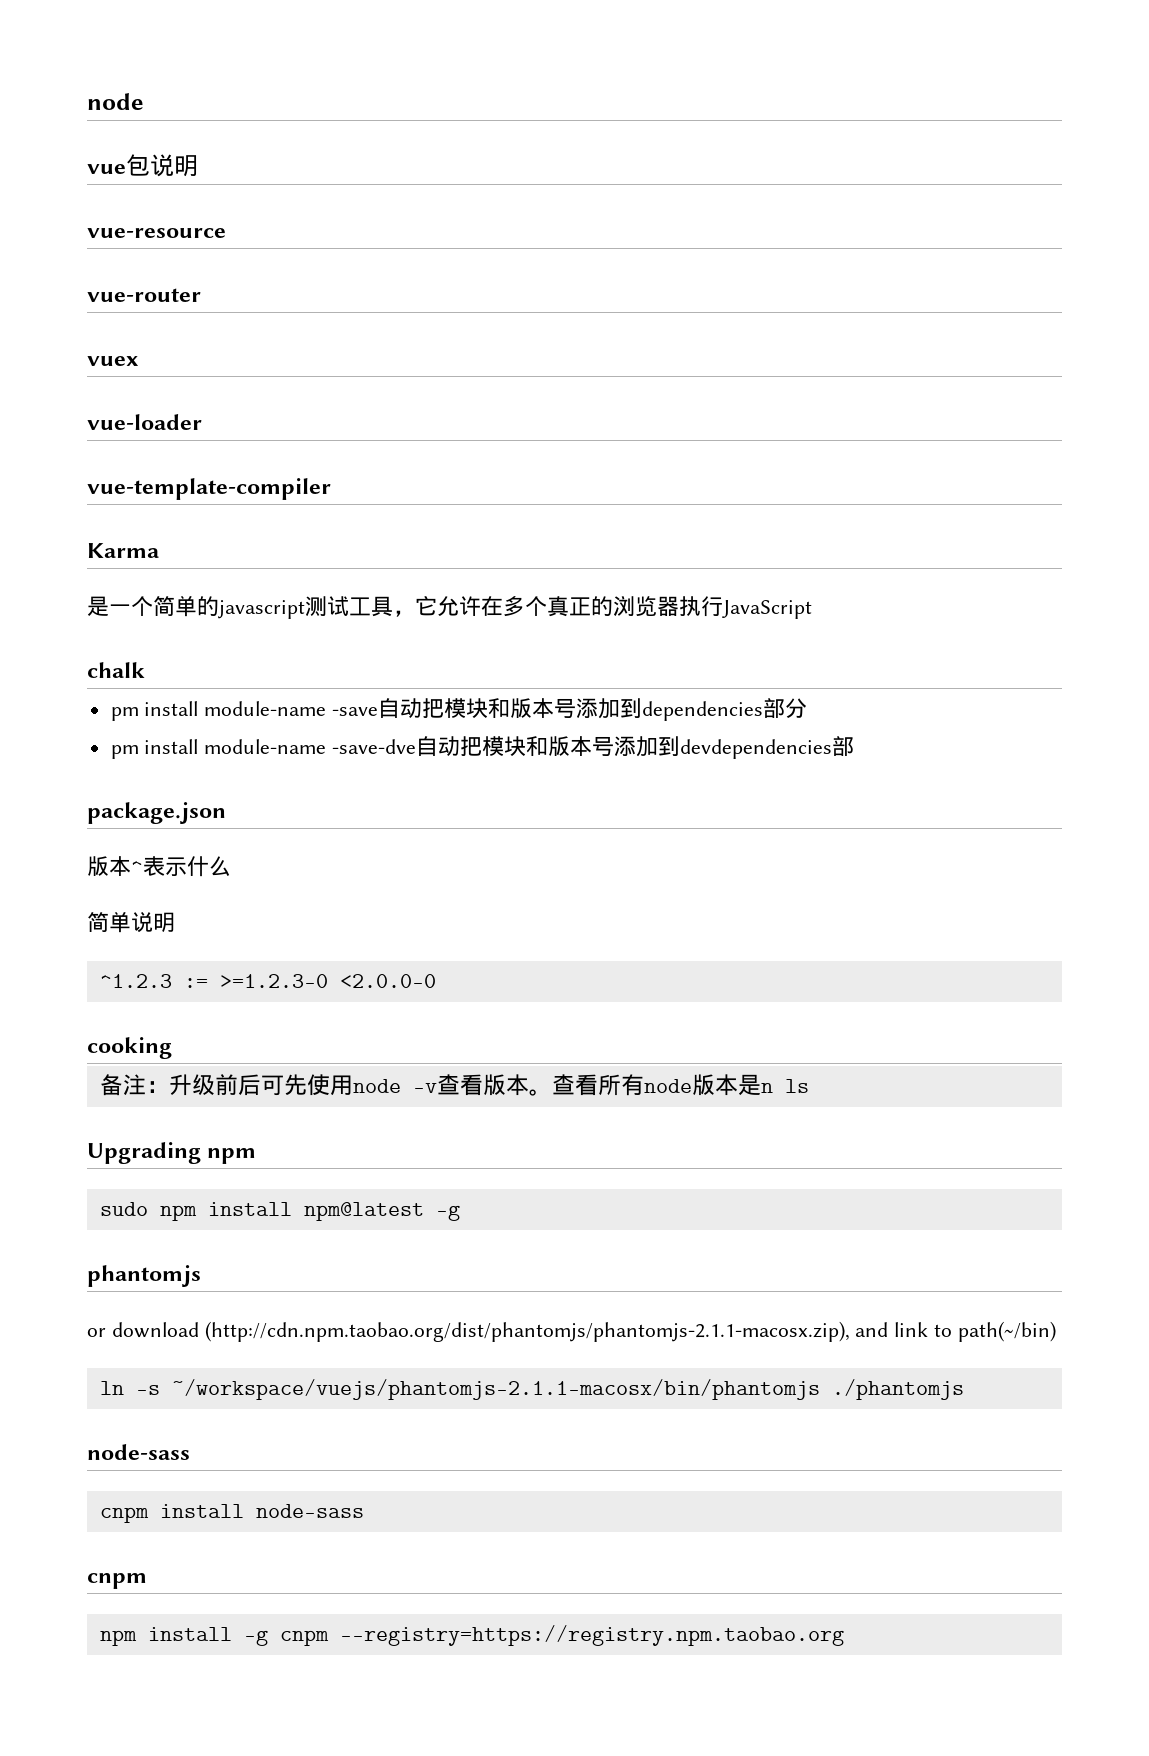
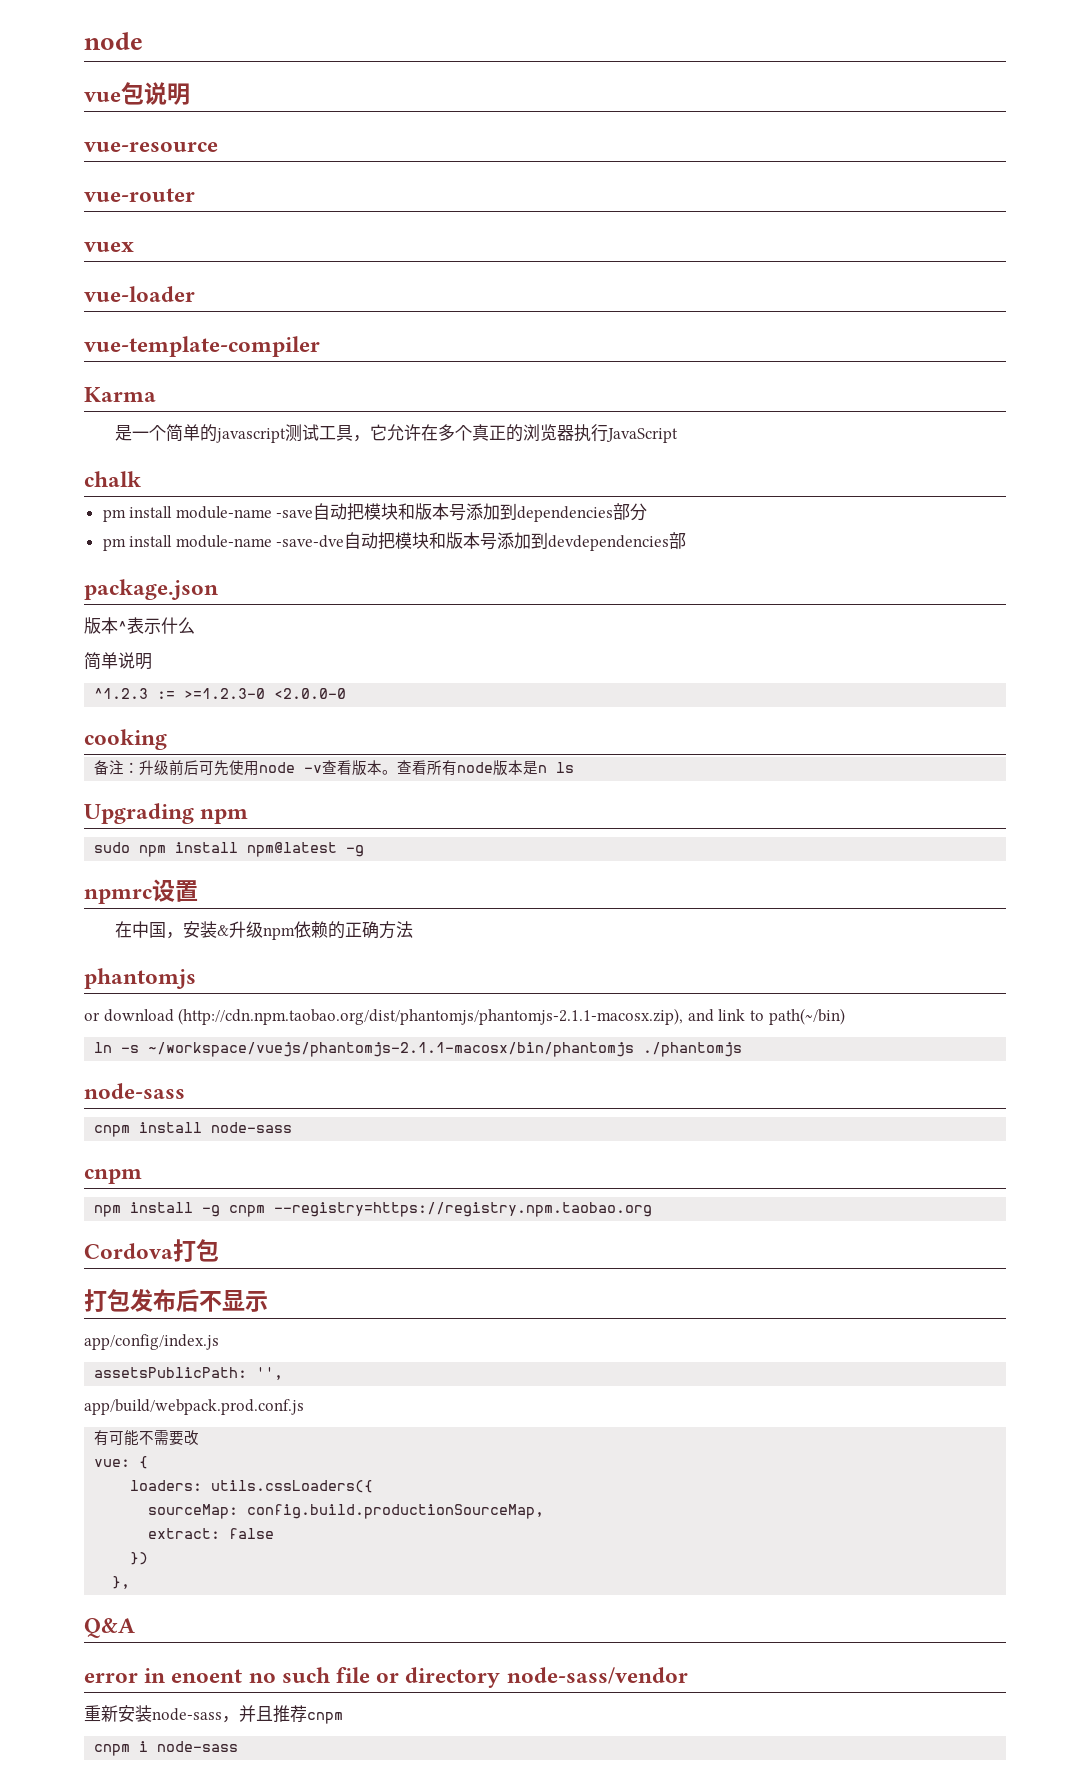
(460, 1213) none -> [84,879,198,904] [115,921,414,940] // npmrc设置 // 在中国，安装&升级npm依赖的正确方法
(844, 1635) none -> [84,1239,219,1262] [84,1289,268,1312] [84,1334,219,1350] [94,1367,284,1380] [84,1399,304,1415] [94,1430,200,1446] [94,1456,149,1469] [130,1480,374,1493] [148,1504,545,1519] [148,1528,275,1539] [130,1552,149,1565] [112,1576,131,1589] [84,1618,135,1638] [84,1667,688,1688] [84,1705,343,1724] [94,1741,239,1756] // Cordova打包 // 打包发布后不显示 // app/config/index.js // assetsPublicPath: '', // app/build/webpack.prod.conf.js // 有可能不需要改 // vue: { // loaders: utils.cssLoaders({ // sourceMap: config.build.productionSourceMap, // extract: false // }) // }, // Q&A // error in enoent no such file or directory node-sass/vendor // 重新安装node-sass，并且推荐cnpm // cnpm i node-sass

